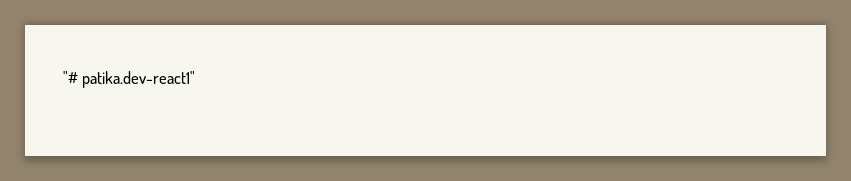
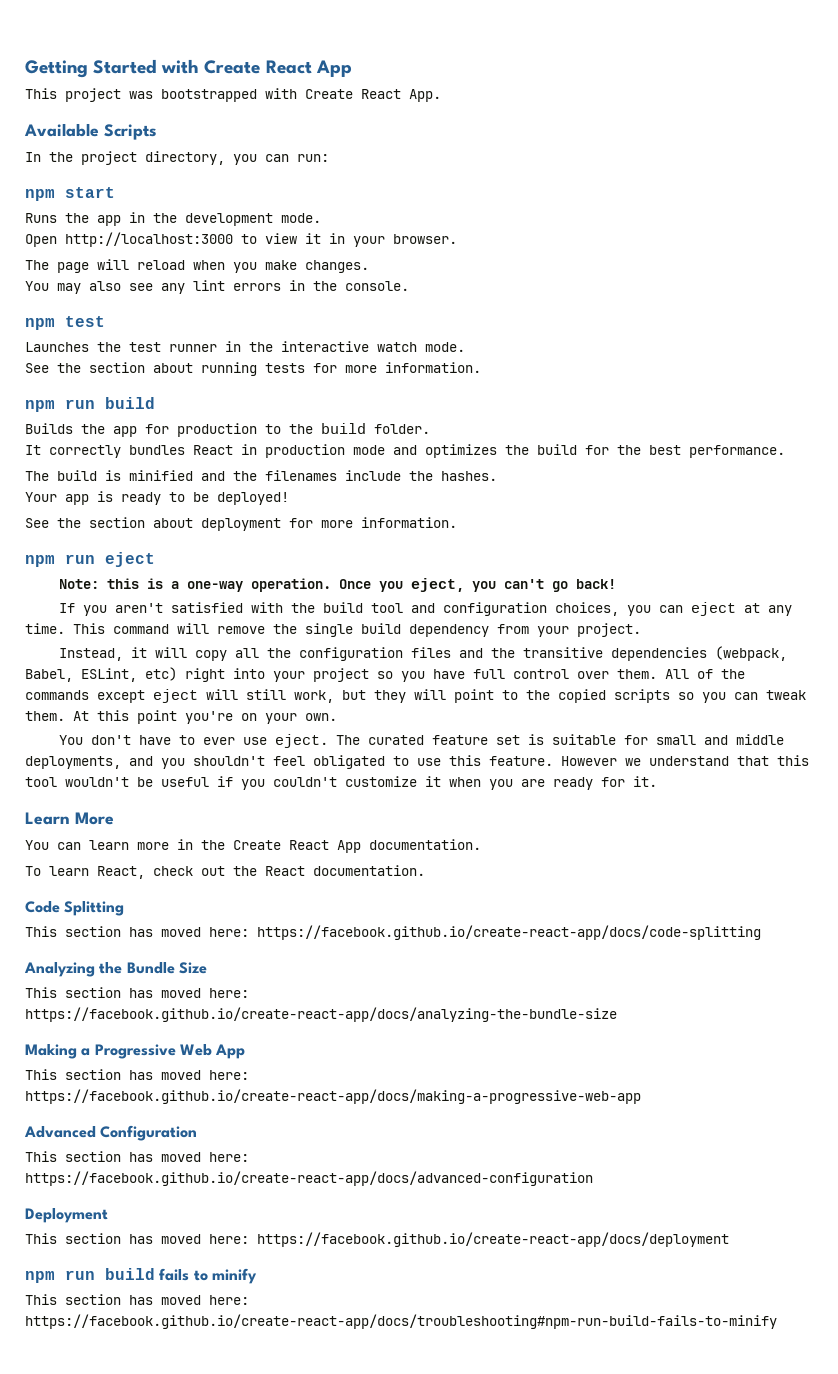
[63,71,196,88] "# patika.dev-react1" -> [25,59,352,78] [25,88,441,102] [24,123,157,140] [25,151,329,165] [25,187,115,201] [25,212,321,226] [25,232,457,247] [25,259,369,273] [25,280,409,294] [25,316,105,330] [25,341,465,352] [25,362,481,376] [25,397,155,412] [25,423,430,437] [25,444,785,458] [25,470,497,481] [25,491,289,505] [25,517,457,531] [25,552,155,567] [59,578,617,592] [59,602,793,616] [25,623,641,637] [59,646,788,661] [25,667,745,682] [25,689,806,703] [25,710,337,724] [59,734,785,748] [25,755,809,769] [25,776,657,790] [25,812,114,825] [25,839,481,853] [25,865,425,879] [25,901,125,916] [25,925,761,940] [24,962,207,977] [25,987,249,998] [25,1007,617,1022] [25,1044,246,1059] [25,1069,249,1080] [25,1089,641,1104] [24,1125,198,1141] [25,1151,249,1162] [25,1171,593,1186] [25,1208,108,1223] [25,1232,729,1247] [25,1268,257,1284] [25,1294,249,1305] [25,1314,777,1329] Getting Started with Create React App // This project was bootstrapped with Create React App. // Available Scripts // In the project directory, you can run: // npm start // Runs the app in the development mode. // Open http://localhost:3000 to view it in your browser. // The page will reload when you make changes. // You may also see any lint errors in the console. // npm test // Launches the test runner in the interactive watch mode. // See the section about running tests for more information. // npm run build // Builds the app for production to the build folder. // It correctly bundles React in production mode and optimizes the build for the best performance. // The build is minified and the filenames include the hashes. // Your app is ready to be deployed! // See the section about deployment for more information. // npm run eject // Note: this is a one-way operation. Once you eject, you can't go back! // If you aren't satisfied with the build tool and configuration choices, you can eject at any time. This command will remove the single build dependency from your project. // Instead, it will copy all the configuration files and the transitive dependencies (webpack, Babel, ESLint, etc) right into your project so you have full control over them. All of the commands except eject will still work, but they will point to the copied scripts so you can tweak them. At this point you're on your own. // You don't have to ever use eject. The curated feature set is suitable for small and middle deployments, and you shouldn't feel obligated to use this feature. However we understand that this tool wouldn't be useful if you couldn't customize it when you are ready for it. // Learn More // You can learn more in the Create React App documentation. // To learn React, check out the React documentation. // Code Splitting // This section has moved here: https://facebook.github.io/create-react-app/docs/code-splitting // Analyzing the Bundle Size // This section has moved here: https://facebook.github.io/create-react-app/docs/analyzing-the-bundle-size // Making a Progressive Web App // This section has moved here: https://facebook.github.io/create-react-app/docs/making-a-progressive-web-app // Advanced Configuration // This section has moved here: https://facebook.github.io/create-react-app/docs/advanced-configuration // Deployment // This section has moved here: https://facebook.github.io/create-react-app/docs/deployment // npm run build fails to minify // This section has moved here: https://facebook.github.io/create-react-app/docs/troubleshooting#npm-run-build-fails-to-minify

